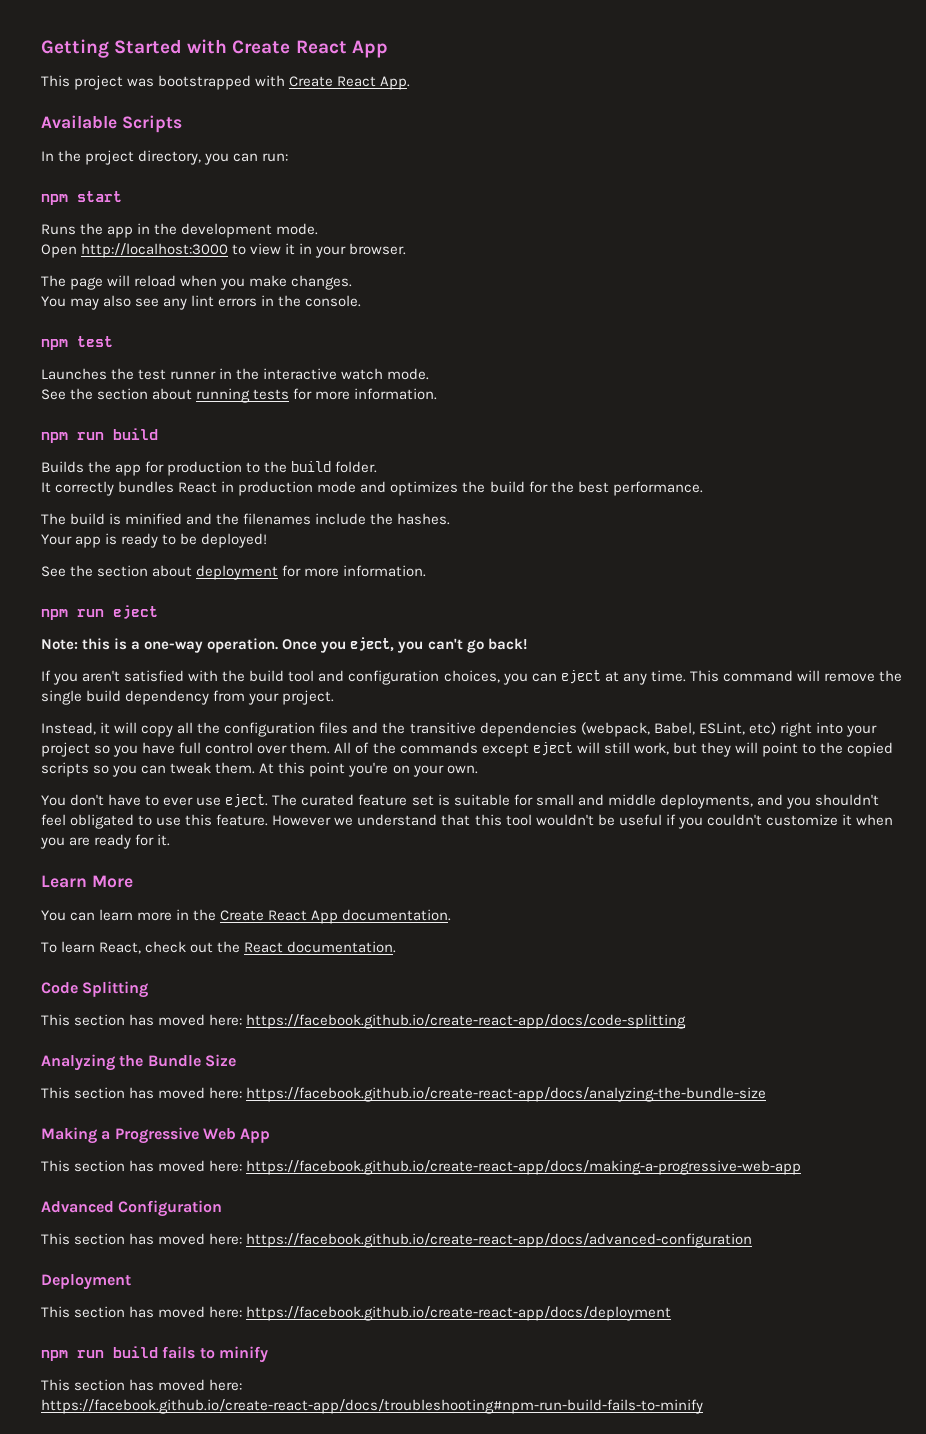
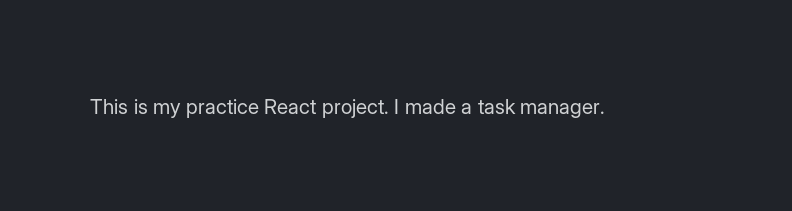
[41,39,388,58] [41,75,411,90] [41,115,182,133] [41,150,289,165] [41,191,122,205] [41,223,319,238] [41,243,407,258] [41,275,353,290] [41,295,362,310] [41,336,113,350] [41,368,430,380] [41,388,438,403] [41,428,158,443] [41,461,378,476] [41,481,703,496] [41,513,451,525] [41,533,268,548] [41,565,427,580] [41,605,158,620] [41,637,527,653] [41,670,903,685] [41,690,335,705] [41,722,877,737] [41,742,894,757] [41,762,478,777] [41,794,879,809] [41,814,893,829] [40,834,171,849] [41,875,133,888] [41,909,452,924] [41,941,397,954] [41,981,149,998] [41,1014,687,1029] [41,1054,236,1071] [41,1087,767,1102] [41,1127,271,1144] [41,1160,802,1175] [41,1200,223,1217] [41,1233,753,1248] [41,1274,131,1290] [41,1306,672,1321] [41,1346,268,1363] [41,1379,243,1391] [41,1399,703,1414] Getting Started with Create React App // This project was bootstrapped with Create React App. // Available Scripts // In the project directory, you can run: // npm start // Runs the app in the development mode. // Open http://localhost:3000 to view it in your browser. // The page will reload when you make changes. // You may also see any lint errors in the console. // npm test // Launches the test runner in the interactive watch mode. // See the section about running tests for more information. // npm run build // Builds the app for production to the build folder. // It correctly bundles React in production mode and optimizes the build for the best performance. // The build is minified and the filenames include the hashes. // Your app is ready to be deployed! // See the section about deployment for more information. // npm run eject // Note: this is a one-way operation. Once you eject, you can't go back! // If you aren't satisfied with the build tool and configuration choices, you can eject at any time. This command will remove the single build dependency from your project. // Instead, it will copy all the configuration files and the transitive dependencies (webpack, Babel, ESLint, etc) right into your project so you have full control over them. All of the commands except eject will still work, but they will point to the copied scripts so you can tweak them. At this point you're on your own. // You don't have to ever use eject. The curated feature set is suitable for small and middle deployments, and you shouldn't feel obligated to use this feature. However we understand that this tool wouldn't be useful if you couldn't customize it when you are ready for it. // Learn More // You can learn more in the Create React App documentation. // To learn React, check out the React documentation. // Code Splitting // This section has moved here: https://facebook.github.io/create-react-app/docs/code-splitting // Analyzing the Bundle Size // This section has moved here: https://facebook.github.io/create-react-app/docs/analyzing-the-bundle-size // Making a Progressive Web App // This section has moved here: https://facebook.github.io/create-react-app/docs/making-a-progressive-web-app // Advanced Configuration // This section has moved here: https://facebook.github.io/create-react-app/docs/advanced-configuration // Deployment // This section has moved here: https://facebook.github.io/create-react-app/docs/deployment // npm run build fails to minify // This section has moved here: https://facebook.github.io/create-react-app/docs/troubleshooting#npm-run-build-fails-to-minify -> [90,99,606,118] This is my practice React project. I made a task manager.

